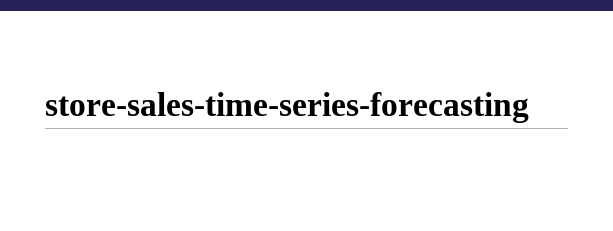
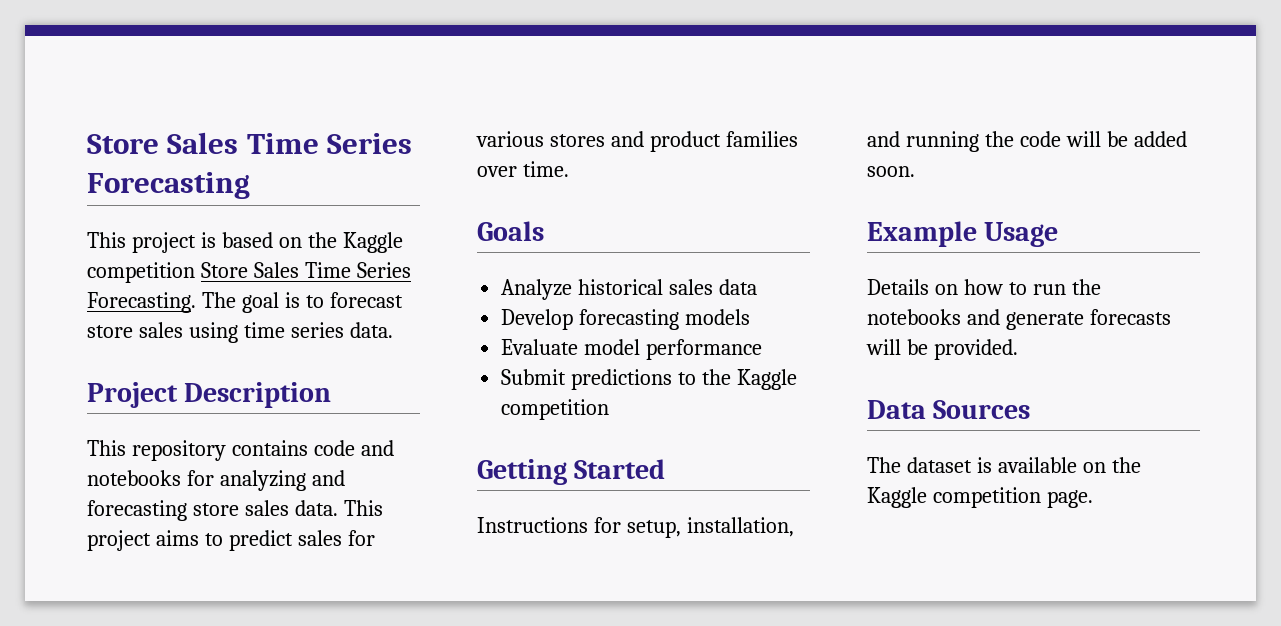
[45,92,529,123] store-sales-time-series-forecasting -> [87,132,413,154] [87,172,250,199] [87,232,403,253] [87,262,411,283] [87,292,403,313] [87,322,393,343] [87,382,332,408] [87,440,394,461] [87,470,345,491] [87,500,383,521] [87,530,375,551] [476,131,798,152] [477,161,569,177] [477,221,544,241] [501,279,758,300] [501,309,751,330] [501,339,763,360] [501,369,797,390] [501,399,610,420] [477,459,666,485] [477,517,794,538] [867,131,1187,152] [867,166,915,177] [867,221,1059,247] [867,279,1101,295] [867,309,1171,330] [866,339,1018,360] [867,400,1031,419] [867,457,1141,473] [867,487,1093,508] Store Sales Time Series Forecasting // This project is based on the Kaggle competition Store Sales Time Series Forecasting. The goal is to forecast store sales using time series data. // Project Description // This repository contains code and notebooks for analyzing and forecasting store sales data. This project aims to predict sales for various stores and product families over time. // Goals // Analyze historical sales data // Develop forecasting models // Evaluate model performance // Submit predictions to the Kaggle competition // Getting Started // Instructions for setup, installation, and running the code will be added soon. // Example Usage // Details on how to run the notebooks and generate forecasts will be provided. // Data Sources // The dataset is available on the Kaggle competition page.

